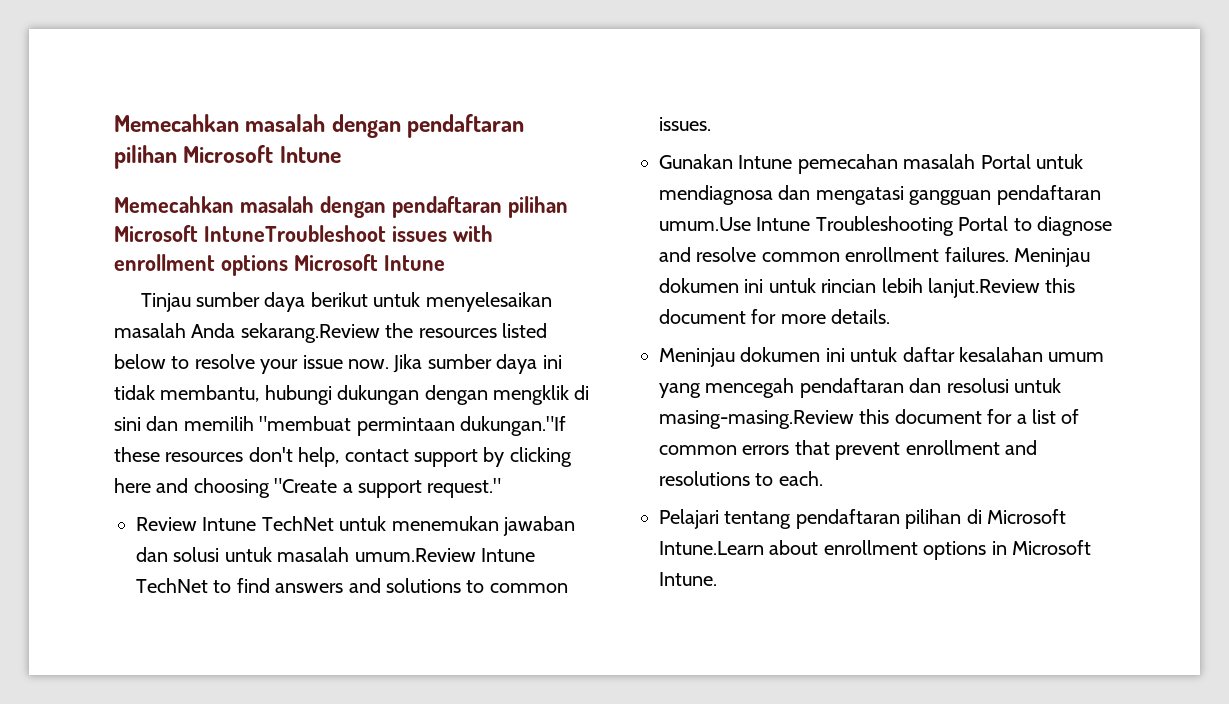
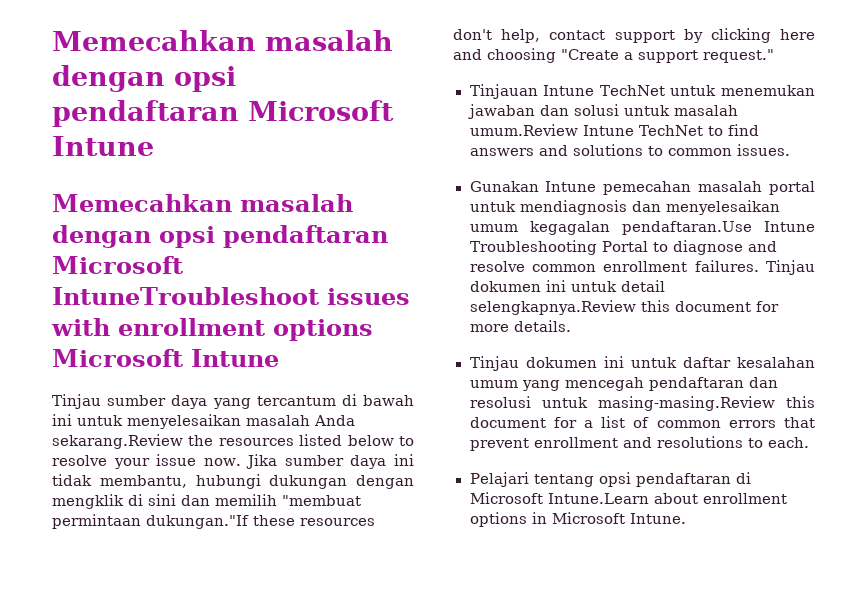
[114,114,525,138] [114,145,177,169] Memecahkan masalah dengan pendaftaran pilihan -> [52,30,393,51] [52,65,236,92] [52,100,239,127] Memecahkan masalah dengan opsi pendaftaran
[391,196,568,218] pendaftaran pilihan -> [159,225,388,248] opsi pendaftaran
[310,292,368,307] berikut -> [212,394,414,409] [52,414,72,426] yang tercantum di bawah ini
[136,517,197,531] Review -> [469,84,538,99] Tinjauan
[980,154,1083,169] [659,185,1101,205] [659,217,751,231] Portal untuk mendiagnosa dan mengatasi gangguan pendaftaran umum.Use -> [769,181,815,195] [469,200,780,215] [469,221,752,235] portal untuk mendiagnosis dan menyelesaikan umum kegagalan pendaftaran.Use
[1014,248,1090,267] [659,278,1040,298] Meninjau dokumen ini untuk rincian lebih lanjut.Review -> [766,260,815,275] [469,280,665,292] [469,300,636,315] Tinjau dokumen ini untuk detail selengkapnya.Review
[659,348,735,367] Meninjau -> [469,356,519,371] Tinjau
[795,509,962,529] pendaftaran pilihan -> [598,472,731,487] opsi pendaftaran

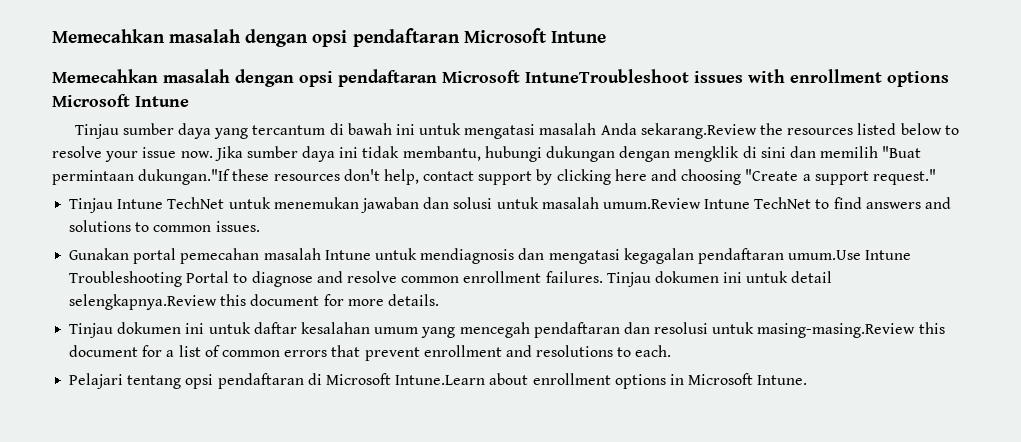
[127,414,241,429] menyelesaikan -> [464,124,536,139] mengatasi
[282,495,361,506] "membuat -> [882,146,922,158] "Buat
[469,84,538,99] Tinjauan -> [69,198,114,213] Tinjau
[545,181,597,192] Intune -> [133,248,177,264] portal
[769,181,815,195] portal -> [324,250,371,260] Intune
[665,200,780,215] [469,221,752,235] menyelesaikan umum kegagalan pendaftaran.Use -> [548,248,862,264] mengatasi kegagalan pendaftaran umum.Use

